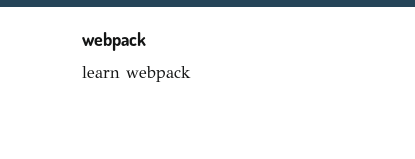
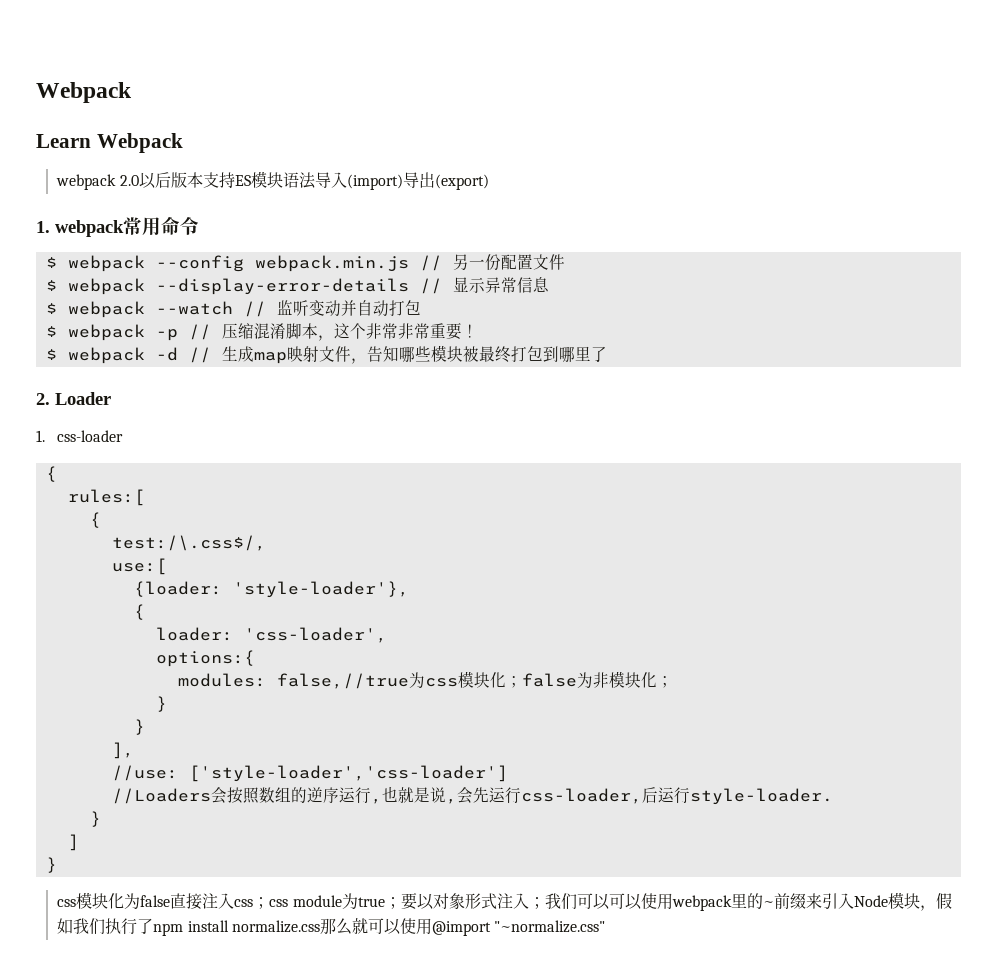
[82,32,146,51] [82,66,191,82] webpack // learn webpack -> [36,82,132,103] [36,133,183,153] [56,171,489,190] [36,216,199,237] [45,254,565,272] [45,277,549,295] [45,300,421,318] [45,323,478,341] [45,345,607,364] [36,392,111,405] [36,430,124,442] [45,466,57,482] [67,489,145,506] [89,512,101,528] [111,535,266,551] [111,558,167,575] [133,581,409,598] [133,604,145,620] [155,627,387,643] [155,650,255,667] [177,671,673,689] [155,696,167,712] [133,719,145,735] [111,742,134,759] [111,765,508,782] [111,786,833,805] [89,811,101,827] [67,834,79,851] [45,857,57,873] [57,892,952,911] [57,918,606,936] Webpack // Learn Webpack // webpack 2.0以后版本支持ES模块语法导入(import)导出(export) // 1. webpack常用命令 // $ webpack --config webpack.min.js // 另一份配置文件 // $ webpack --display-error-details // 显示异常信息 // $ webpack --watch // 监听变动并自动打包 // $ webpack -p // 压缩混淆脚本，这个非常非常重要！ // $ webpack -d // 生成map映射文件，告知哪些模块被最终打包到哪里了 // 2. Loader // 1. css-loader // { // rules:[ // { // test:/\.css$/, // use:[ // {loader: 'style-loader'}, // { // loader: 'css-loader', // options:{ // modules: false,//true为css模块化；false为非模块化； // } // } // ], // //use: ['style-loader','css-loader'] // //Loaders会按照数组的逆序运行,也就是说,会先运行css-loader,后运行style-loader. // } // ] // } // css模块化为false直接注入css；css module为true；要以对象形式注入；我们可以可以使用webpack里的~前缀来引入Node模块，假如我们执行了npm install normalize.css那么就可以使用@import "~normalize.css"

